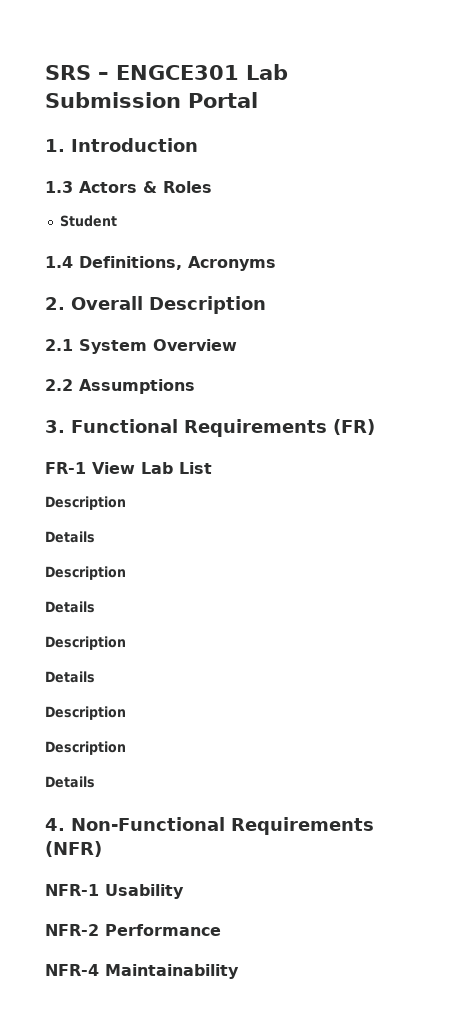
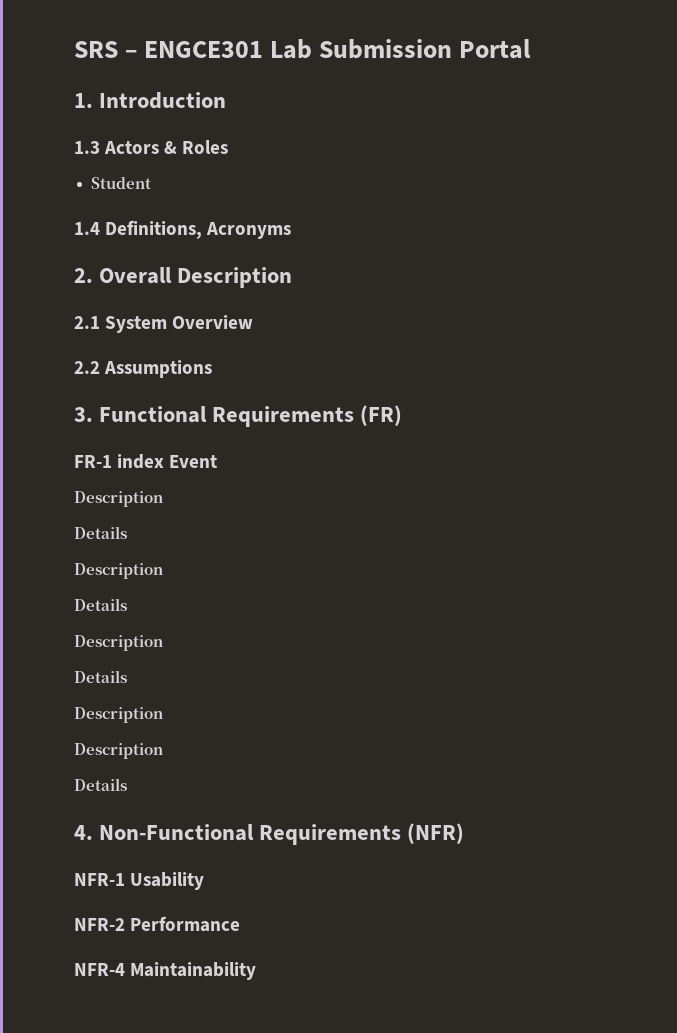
[92,462,212,474] View Lab List -> [117,454,218,469] index Event

